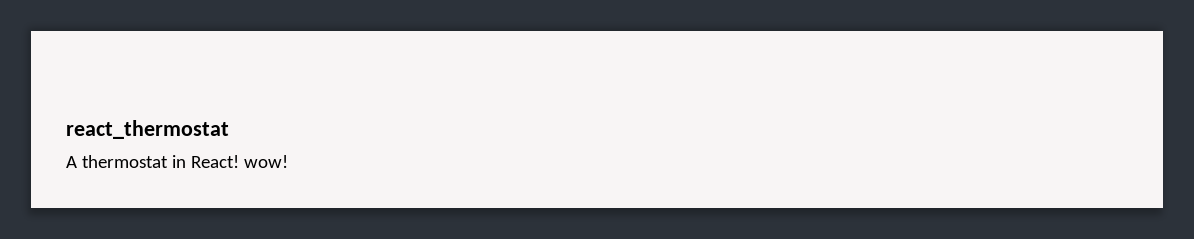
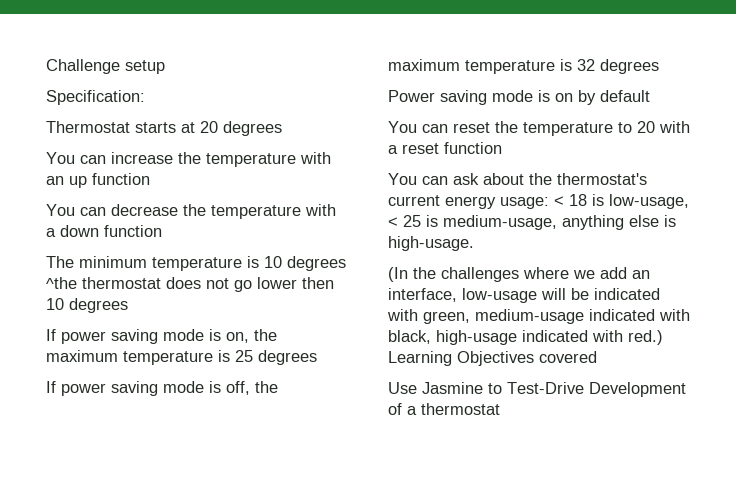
[66,120,229,139] [66,155,288,168] react_thermostat // A thermostat in React! wow! -> [46,59,165,74] [46,90,145,105] [46,121,282,136] [46,152,331,167] [46,173,150,188] [46,204,336,219] [46,225,162,237] [46,256,346,271] [46,277,334,292] [46,298,128,313] [46,329,277,344] [46,350,317,365] [46,381,278,396] [388,59,659,74] [388,90,650,105] [388,121,690,136] [388,142,502,154] [388,173,647,185] [388,194,689,209] [388,215,676,230] [388,236,474,251] [388,267,650,282] [388,288,660,303] [387,309,690,324] [388,330,663,345] [388,351,597,366] [388,382,686,397] [388,403,500,415] Challenge setup // Specification: // Thermostat starts at 20 degrees // You can increase the temperature with an up function // You can decrease the temperature with a down function // The minimum temperature is 10 degrees ^the thermostat does not go lower then 10 degrees // If power saving mode is on, the maximum temperature is 25 degrees // If power saving mode is off, the maximum temperature is 32 degrees // Power saving mode is on by default // You can reset the temperature to 20 with a reset function // You can ask about the thermostat's current energy usage: < 18 is low-usage, < 25 is medium-usage, anything else is high-usage. // (In the challenges where we add an interface, low-usage will be indicated with green, medium-usage indicated with black, high-usage indicated with red.) Learning Objectives covered // Use Jasmine to Test-Drive Development of a thermostat

